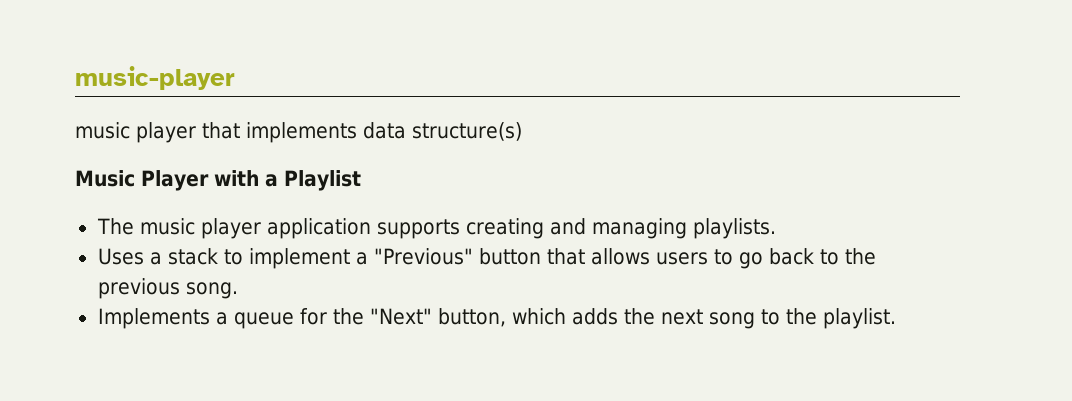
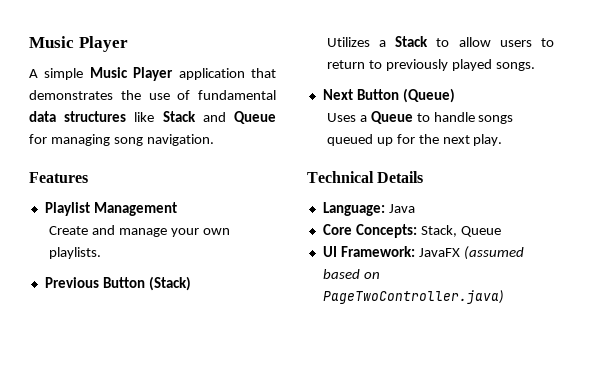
[75,66,235,90] [75,122,522,143] [75,170,361,191] [96,218,776,239] [97,248,876,269] [97,278,238,299] [97,308,896,329] music-player // music player that implements data structure(s) // Music Player with a Playlist // The music player application supports creating and managing playlists. // Uses a stack to implement a "Previous" button that allows users to go back to the previous song. // Implements a queue for the "Next" button, which adds the next song to the playlist. -> [29,36,128,52] [29,67,276,81] [29,90,276,100] [29,111,276,124] [29,134,214,146] [29,172,88,183] [44,202,177,216] [48,225,230,237] [48,247,101,259] [44,276,191,291] [326,36,554,47] [326,59,535,71] [322,88,455,103] [326,111,514,124] [326,134,503,146] [307,171,424,183] [322,202,415,216] [322,224,501,238] [322,246,524,260] [322,269,380,279] [322,290,504,304] Music Player // A simple Music Player application that demonstrates the use of fundamental data structures like Stack and Queue for managing song navigation. // Features // Playlist Management // Create and manage your own playlists. // Previous Button (Stack) // Utilizes a Stack to allow users to return to previously played songs. // Next Button (Queue) // Uses a Queue to handle songs queued up for the next play. // Technical Details // Language: Java // Core Concepts: Stack, Queue // UI Framework: JavaFX (assumed based on PageTwoController.java)

